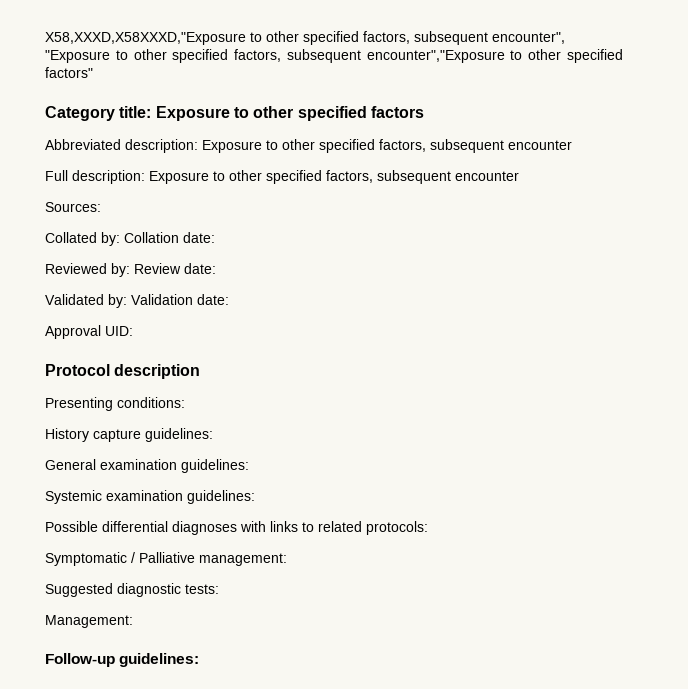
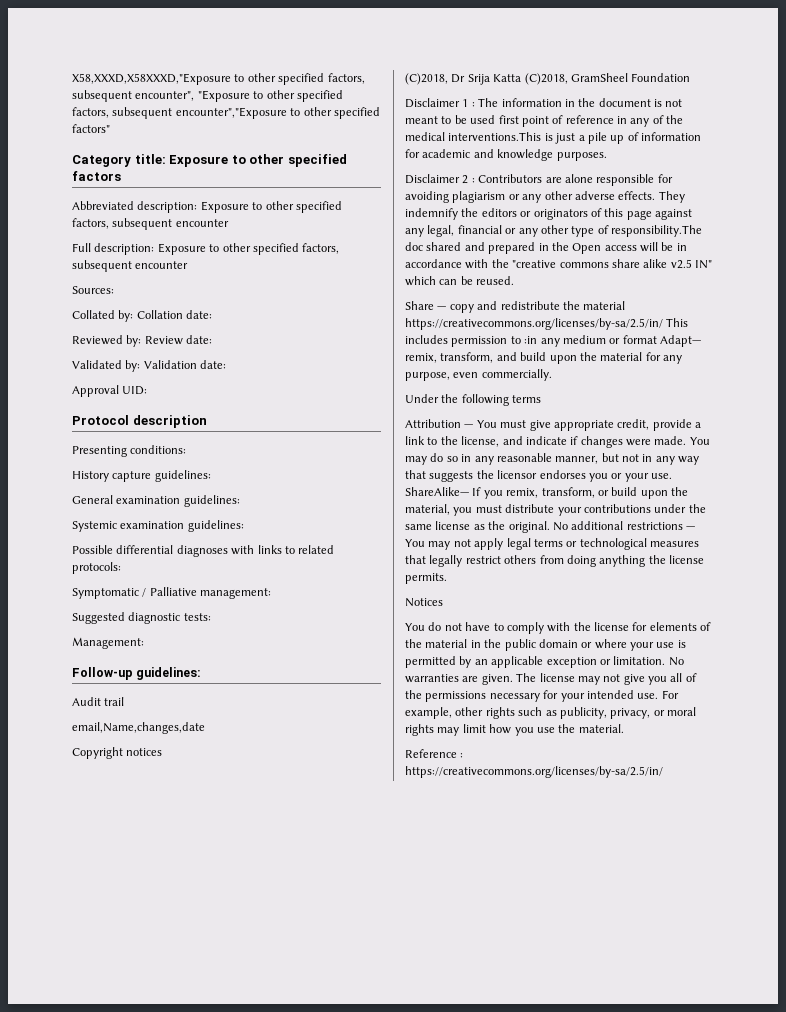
(200, 660) none -> [72,697,125,706] [72,722,205,734] [72,747,163,759] [405,73,691,85] [405,98,683,108] [405,115,684,127] [405,132,701,144] [405,149,607,161] [405,174,673,186] [405,191,685,203] [405,208,692,220] [405,225,702,237] [405,242,687,254] [405,259,712,269] [405,276,515,286] [405,301,626,313] [405,318,689,330] [405,335,701,347] [405,352,682,364] [405,369,552,381] [405,394,542,406] [405,419,701,431] [405,436,710,448] [405,453,700,465] [405,470,672,482] [405,487,688,499] [405,504,706,516] [405,521,695,533] [405,538,699,550] [405,555,704,567] [405,573,447,584] [405,598,443,607] [405,622,712,634] [405,639,686,651] [405,656,684,668] [405,673,697,685] [405,690,679,702] [405,707,696,719] [405,724,624,736] [405,749,464,758] [405,766,663,778] // Audit trail // email,Name,changes,date // Copyright notices // (C)2018, Dr Srija Katta (C)2018, GramSheel Foundation // Disclaimer 1 : The information in the document is not meant to be used first point of reference in any of the medical interventions.This is just a pile up of information for academic and knowledge purposes. // Disclaimer 2 : Contributors are alone responsible for avoiding plagiarism or any other adverse effects. They indemnify the editors or originators of this page against any legal, financial or any other type of responsibility.The doc shared and prepared in the Open access will be in accordance with the "creative commons share alike v2.5 IN" which can be reused. // Share — copy and redistribute the material https://creativecommons.org/licenses/by-sa/2.5/in/ This includes permission to :in any medium or format Adapt— remix, transform, and build upon the material for any purpose, even commercially. // Under the following terms // Attribution — You must give appropriate credit, provide a link to the license, and indicate if changes were made. You may do so in any reasonable manner, but not in any way that suggests the licensor endorses you or your use. ShareAlike— If you remix, transform, or build upon the material, you must distribute your contributions under the same license as the original. No additional restrictions — You may not apply legal terms or technological measures that legally restrict others from doing anything the license permits. // Notices // You do not have to comply with the license for elements of the material in the public domain or where your use is permitted by an applicable exception or limitation. No warranties are given. The license may not give you all of the permissions necessary for your intended use. For example, other rights such as publicity, privacy, or moral rights may limit how you use the material. // Reference : https://creativecommons.org/licenses/by-sa/2.5/in/

